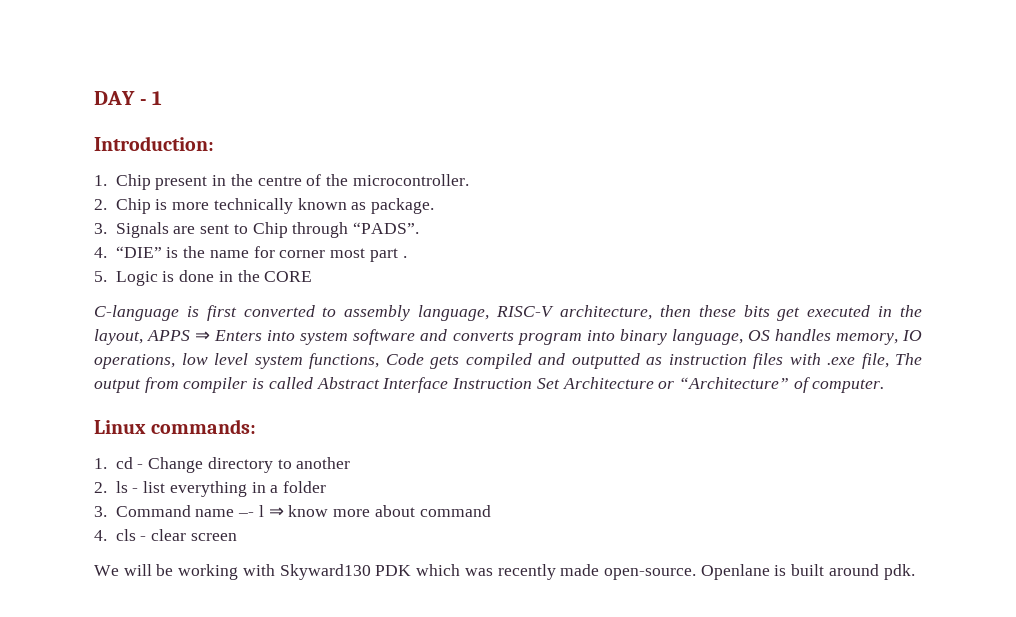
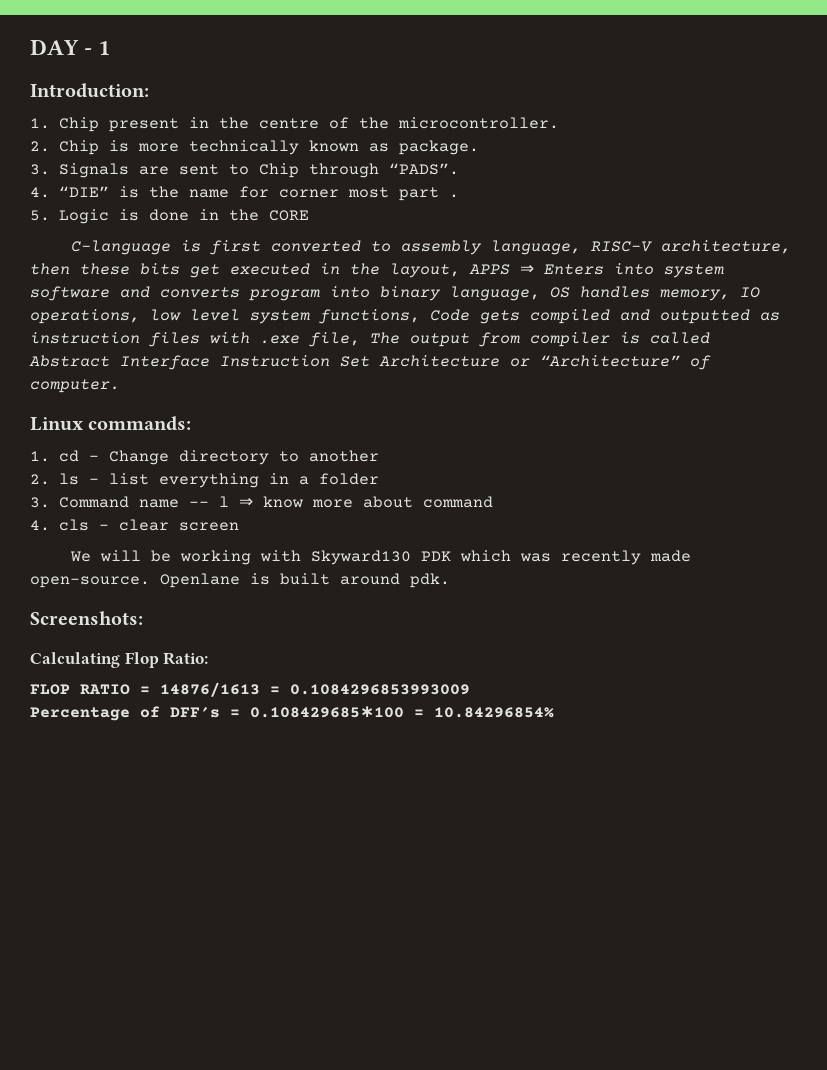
(915, 572) none -> [30,611,143,625] [30,652,209,668] [30,682,470,697] [30,706,554,721] // Screenshots: // Calculating Flop Ratio: // FLOP RATIO = 14876/1613 = 0.1084296853993009 // Percentage of DFF′s = 0.108429685∗100 = 10.84296854%

